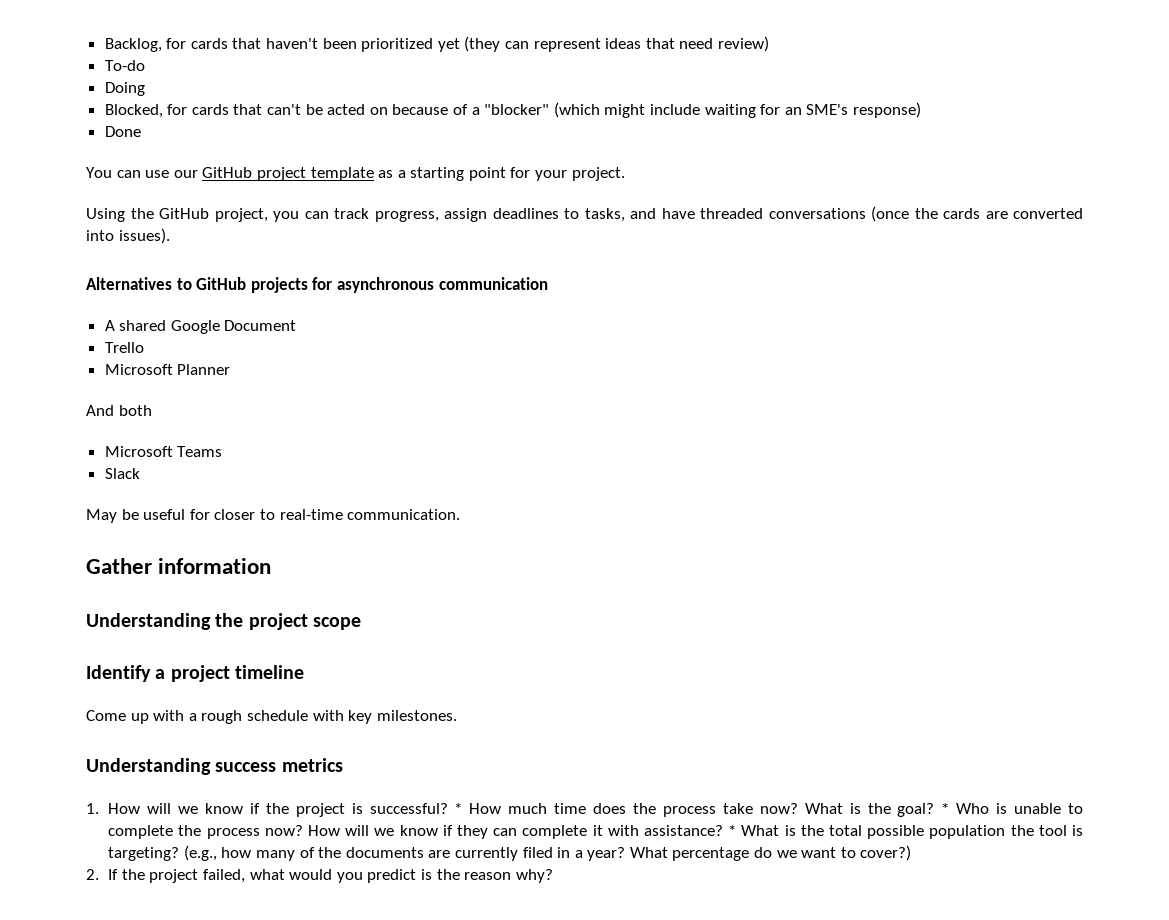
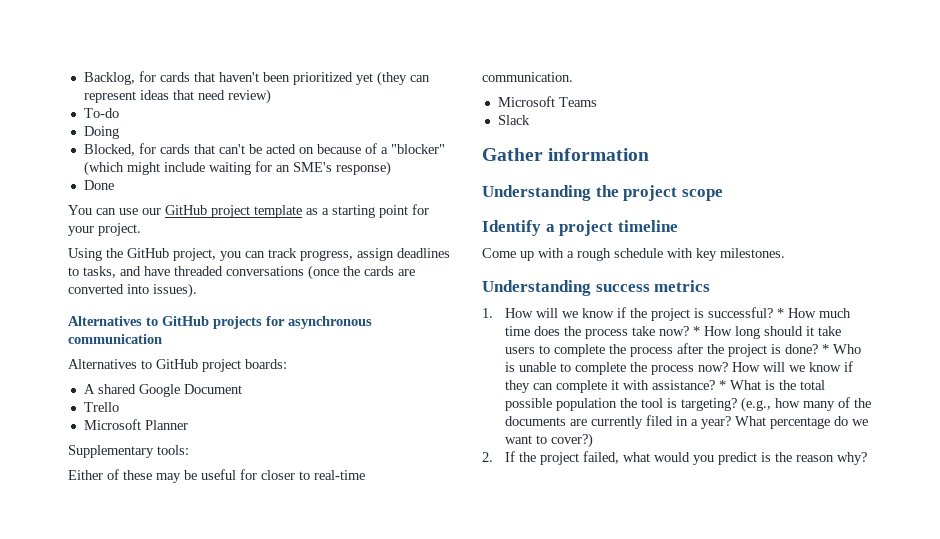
(548, 283) none -> [68,359,287,372] // Alternatives to GitHub project boards:
[86,405,152,416] [104,446,223,457] [104,468,140,479] [86,509,117,523] And both // Microsoft Teams // Slack // May -> [68,445,189,458] [68,469,181,483] Supplementary tools: // Either of these may
(461, 514) none -> [497,96,597,107] [497,115,530,125] // Microsoft Teams // Slack
[804,803,935,817] What is the goal? -> [693,326,842,339] [505,343,819,357] * How long should it take users to complete the process after the project is done?

